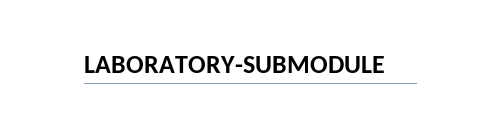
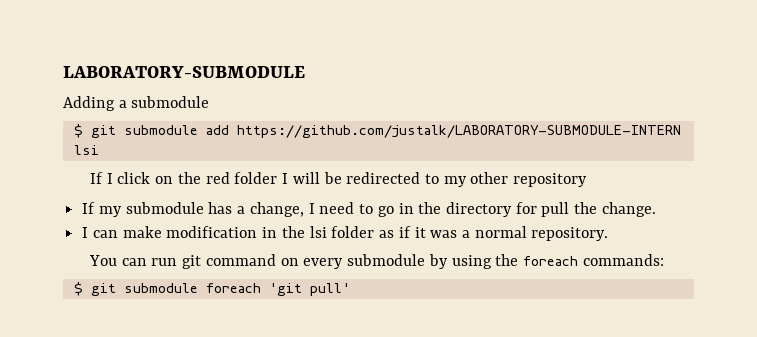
(385, 64) none -> [63,96,210,111] [73,124,681,138] [73,145,99,155] [90,172,588,187] [82,202,656,217] [82,226,609,241] [89,254,664,269] [73,282,350,296] // Adding a submodule // $ git submodule add https://github.com/justalk/LABORATORY-SUBMODULE-INTERN lsi // If I click on the red folder I will be redirected to my other repository // If my submodule has a change, I need to go in the directory for pull the change. // I can make modification in the lsi folder as if it was a normal repository. // You can run git command on every submodule by using the foreach commands: // $ git submodule foreach 'git pull'

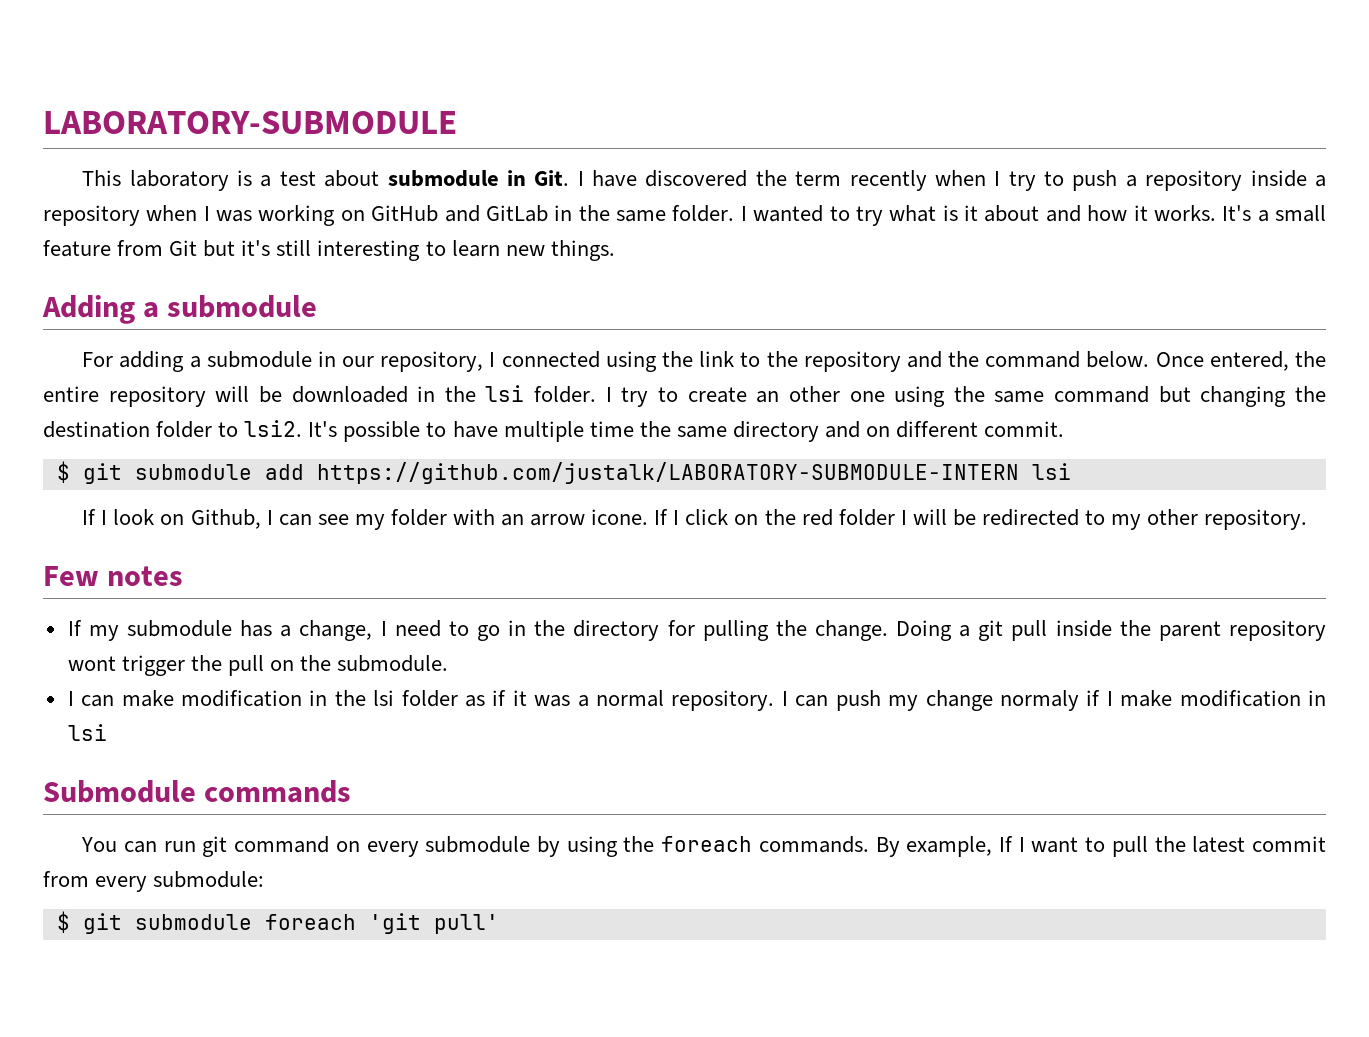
[63,96,210,111] Adding a submodule -> [82,170,1326,191] [43,205,1326,226] [43,240,615,261] [42,295,318,324] [82,351,1326,372] [43,385,1327,407] [43,420,1065,442] This laboratory is a test about submodule in Git. I have discovered the term recently when I try to push a repository inside a repository when I was working on GitHub and GitLab in the same folder. I wanted to try what is it about and how it works. It's a small feature from Git but it's still interesting to learn new things. // Adding a submodule // For adding a submodule in our repository, I connected using the link to the repository and the command below. Once entered, the entire repository will be downloaded in the lsi folder. I try to create an other one using the same command but changing the destination folder to lsi2. It's possible to have multiple time the same directory and on different commit.
(113, 178) none -> [113,509,680,530] look on Github, I can see my folder with an arrow icone. If I
[513,173,588,187] repository -> [1204,509,1308,530] [43,566,184,586] repository. // Few notes
[541,202,570,217] pull -> [702,620,769,641] pulling
(656, 209) none -> [896,620,1326,641] [67,655,449,676] Doing a git pull inside the parent repository wont trigger the pull on the submodule.
(609, 234) none -> [781,690,1327,711] [67,724,107,741] [43,780,352,803] I can push my change normaly if I make modification in lsi // Submodule commands
[582,254,664,266] commands: -> [758,836,1327,857] [43,871,265,892] commands. By example, If I want to pull the latest commit from every submodule:

